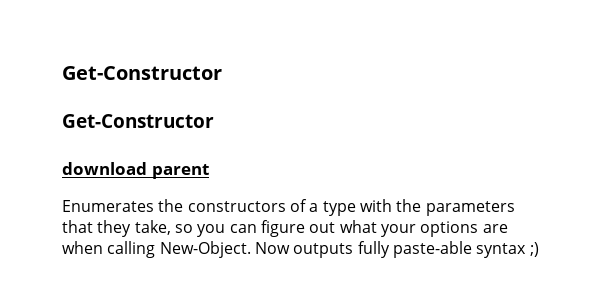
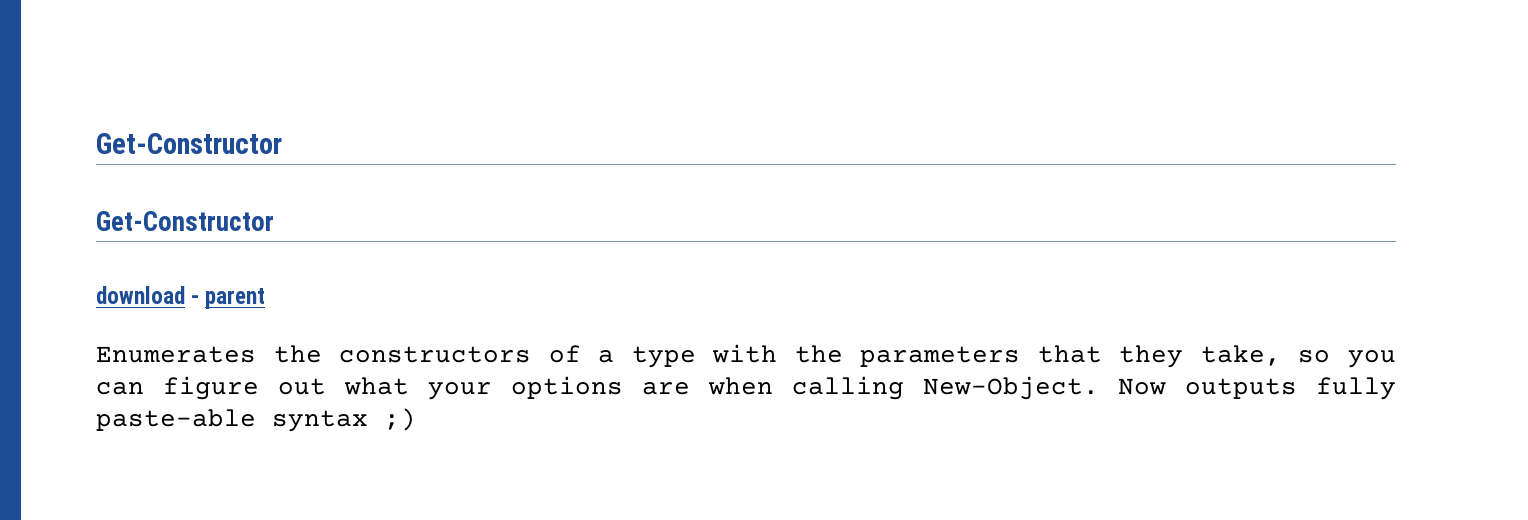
(147, 168) none -> [191,295,200,304] -

